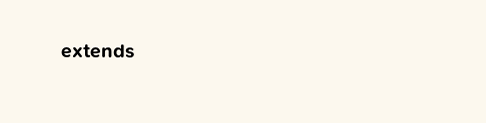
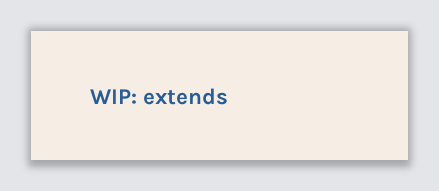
(61, 51) none -> [90,89,137,104] WIP:

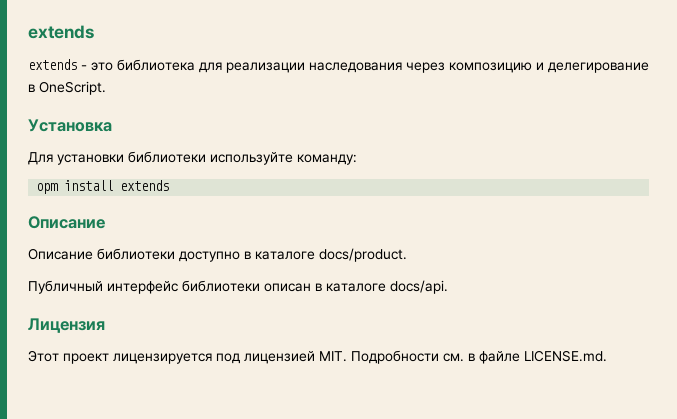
[90,88,229,105] WIP: extends -> [28,25,94,39] [28,59,649,73] [28,81,106,95] [28,119,112,132] [28,151,357,165] [36,180,170,194] [28,216,105,229] [28,248,407,262] [28,280,448,294] [28,318,105,333] [28,350,607,364] extends // extends - это библиотека для реализации наследования через композицию и делегирование в OneScript. // Установка // Для установки библиотеки используйте команду: // opm install extends // Описание // Описание библиотеки доступно в каталоге docs/product. // Публичный интерфейс библиотеки описан в каталоге docs/api. // Лицензия // Этот проект лицензируется под лицензией MIT. Подробности см. в файле LICENSE.md.

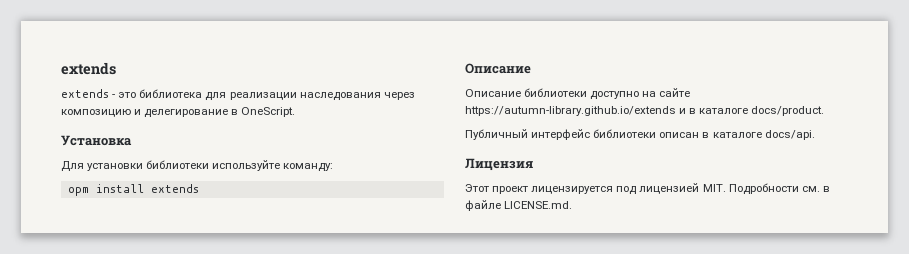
(240, 256) none -> [642,88,691,97] [465,106,687,116] на сайте https://autumn-library.github.io/extends и

